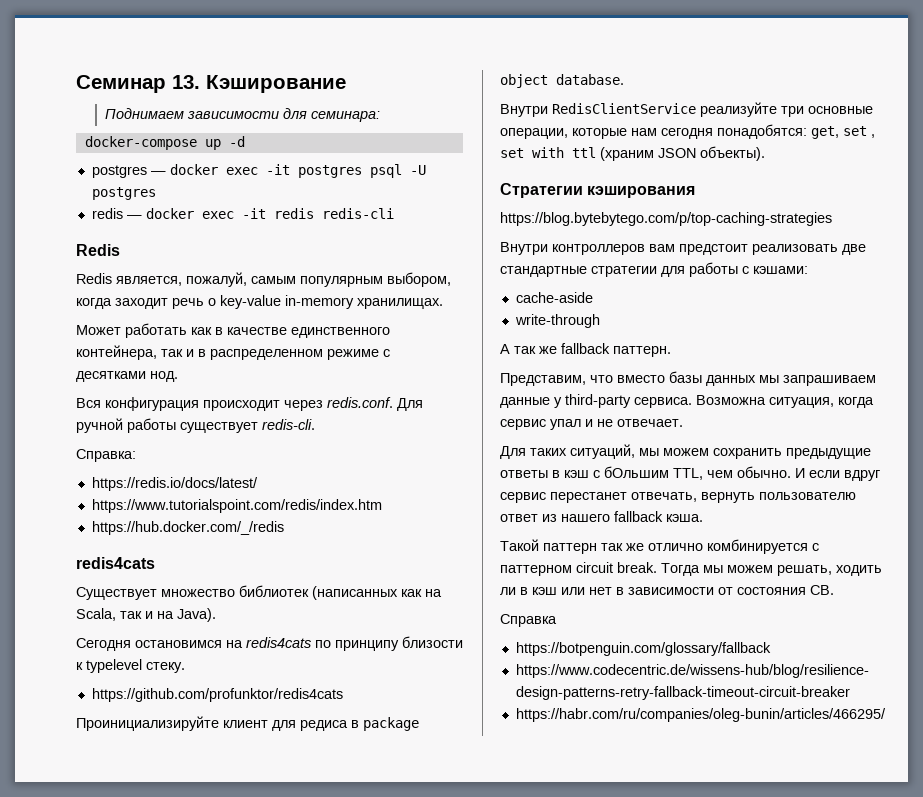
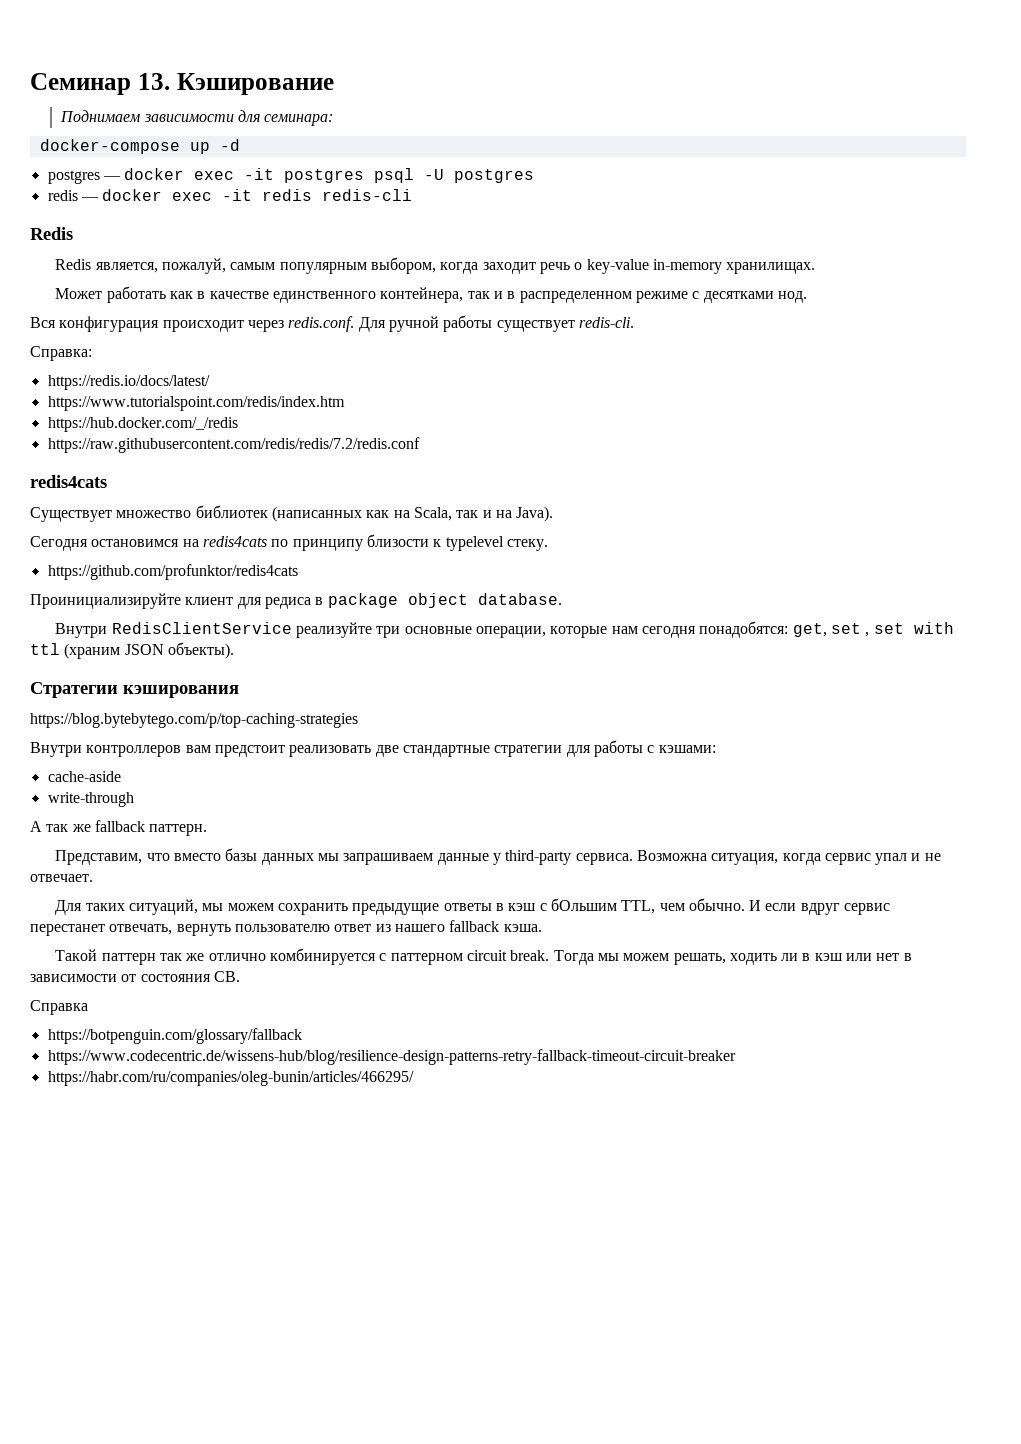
(284, 528) none -> [47,437,420,453] // https://raw.githubusercontent.com/redis/redis/7.2/redis.conf

